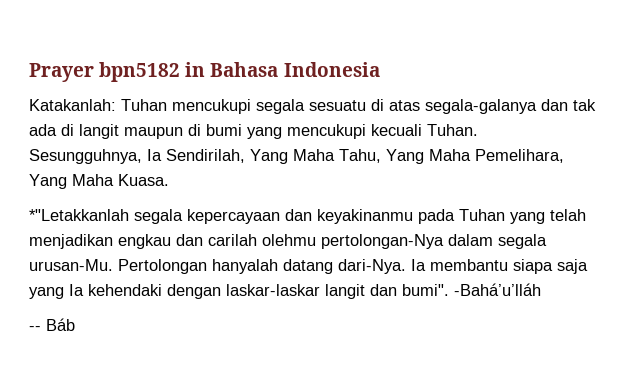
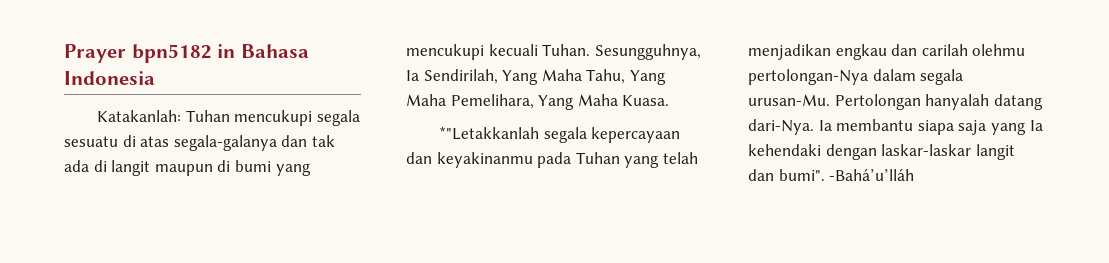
[29,318,75,331] // -- Báb -> (915, 175) none

